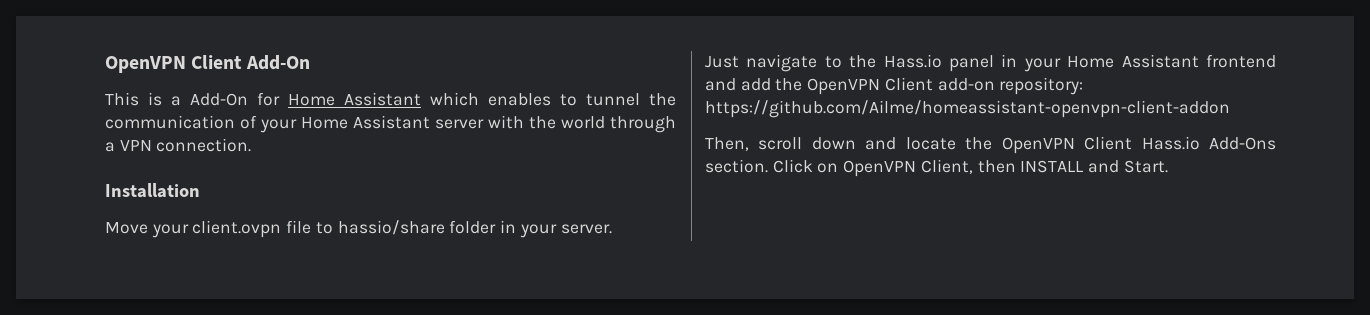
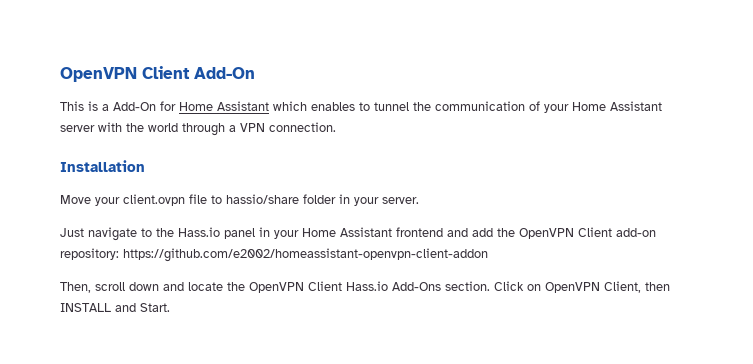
[705,100,1230,118] https://github.com/Ailme/homeassistant-openvpn-client-addon -> [123,248,488,262] https://github.com/e2002/homeassistant-openvpn-client-addon

